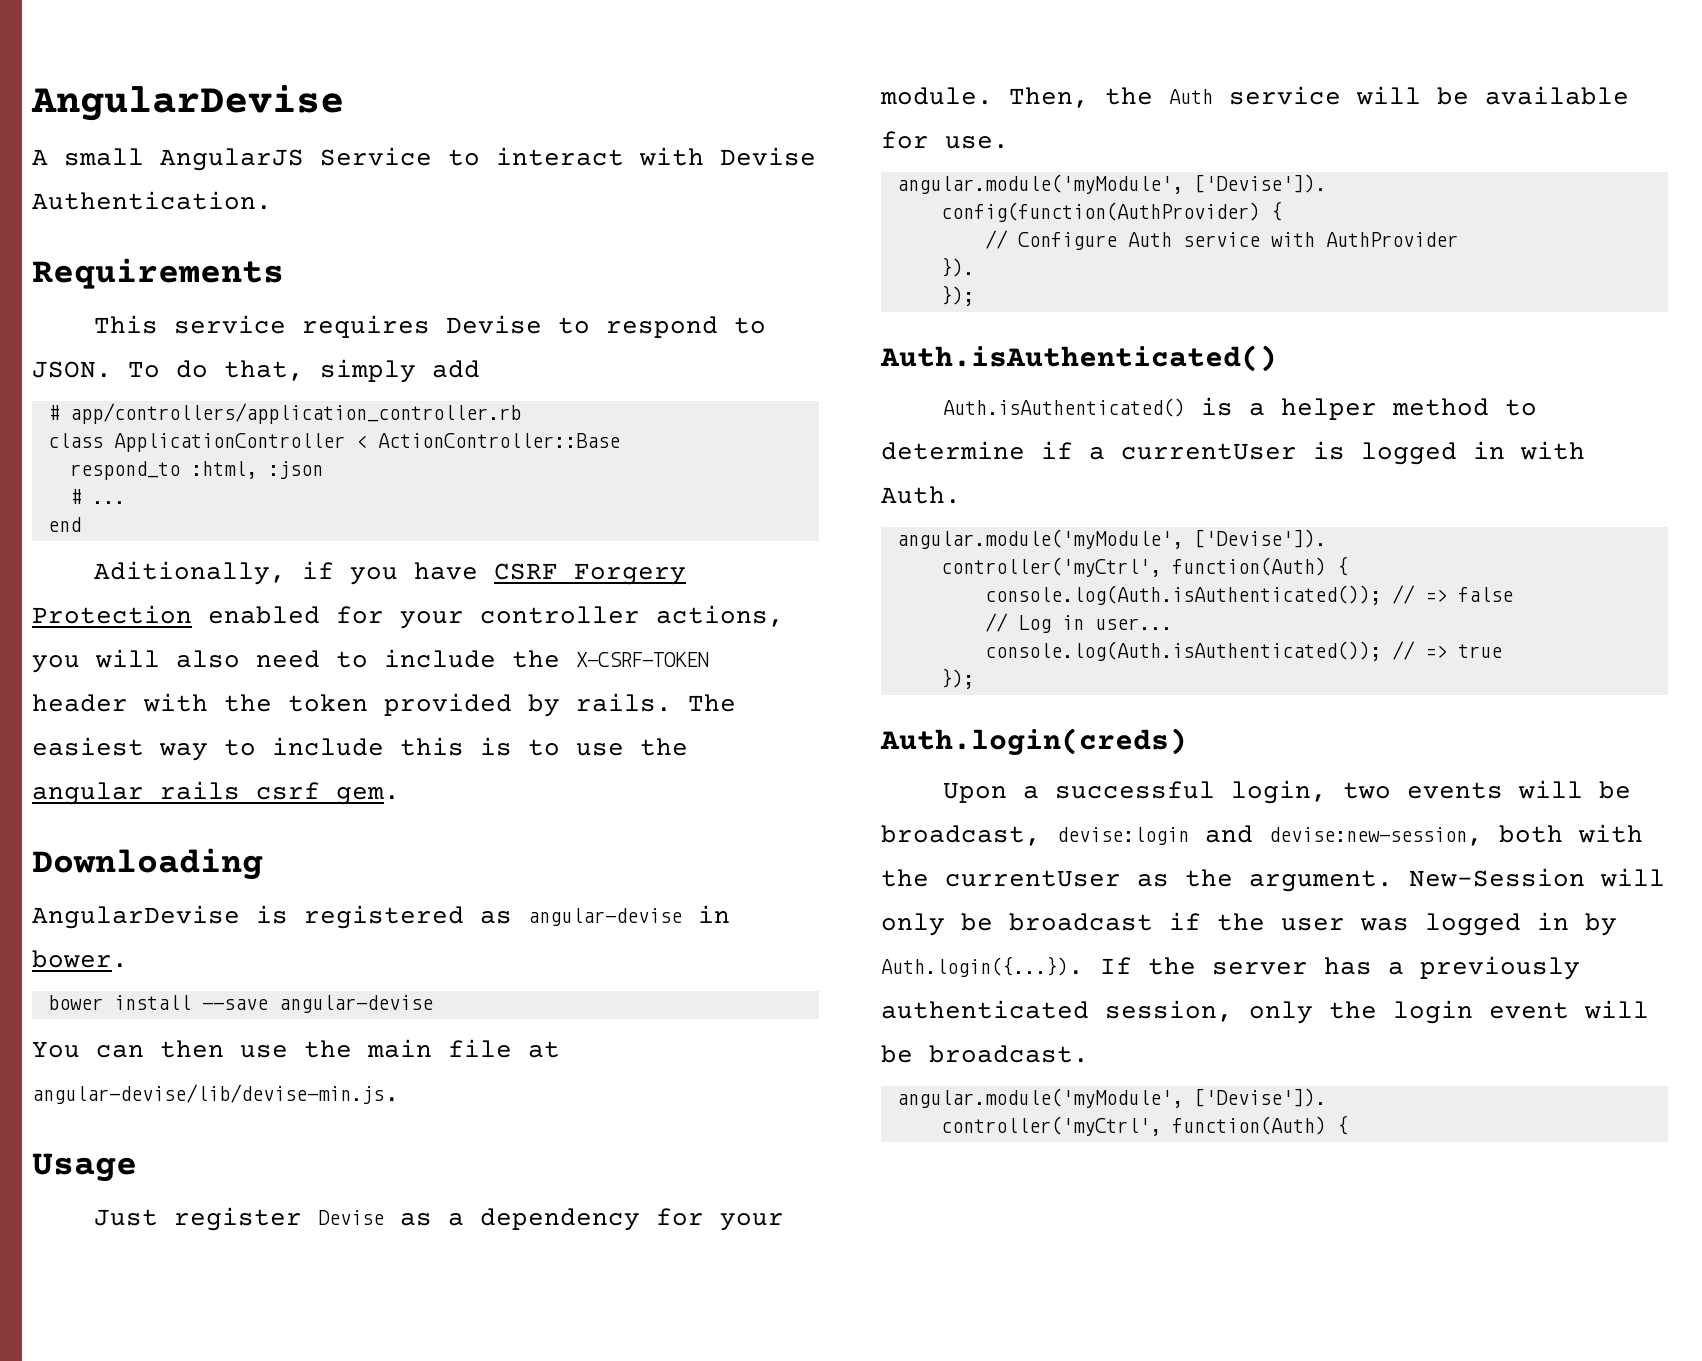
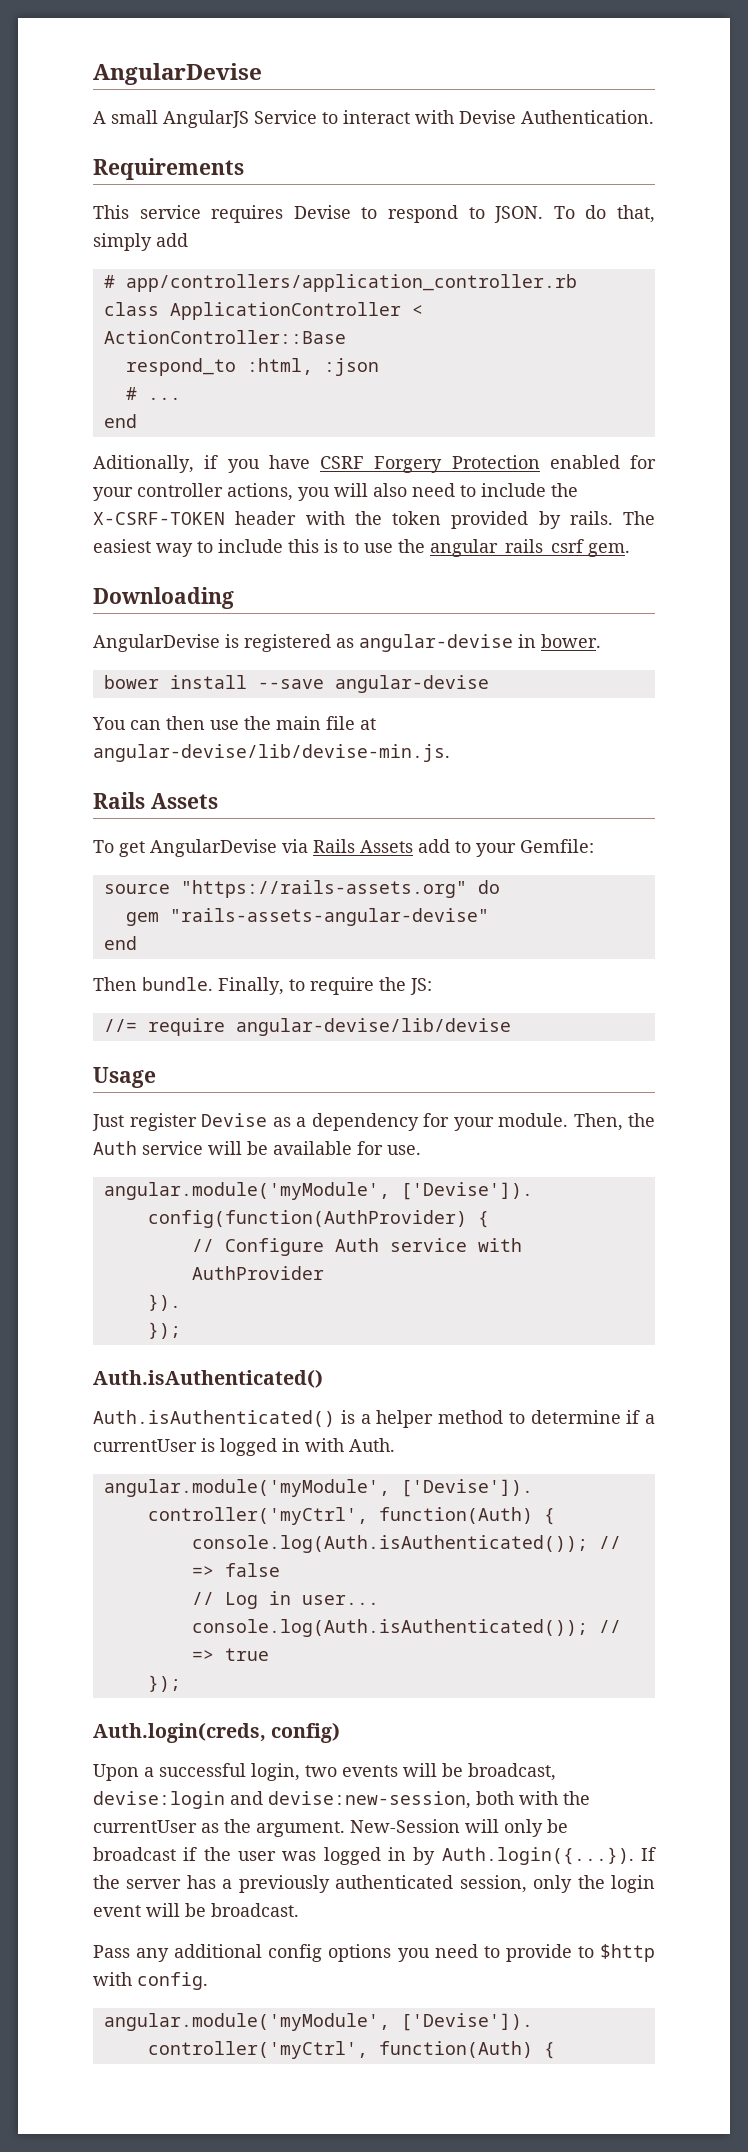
(400, 1094) none -> [93,792,218,809] [93,839,594,857] [103,880,500,898] [125,908,489,926] [103,936,137,950] [93,977,432,995] [103,1018,511,1036] // Rails Assets // To get AngularDevise via Rails Assets add to your Gemfile: // source "https://rails-assets.org" do // gem "rails-assets-angular-devise" // end // Then bundle. Finally, to require the JS: // //= require angular-devise/lib/devise
[880,728,1187,756] Auth.login(creds) -> [93,1722,341,1743] Auth.login(creds, config)
(1089, 1054) none -> [93,1944,656,1962] [93,1972,208,1990] // Pass any additional config options you need to provide to $http with config.

